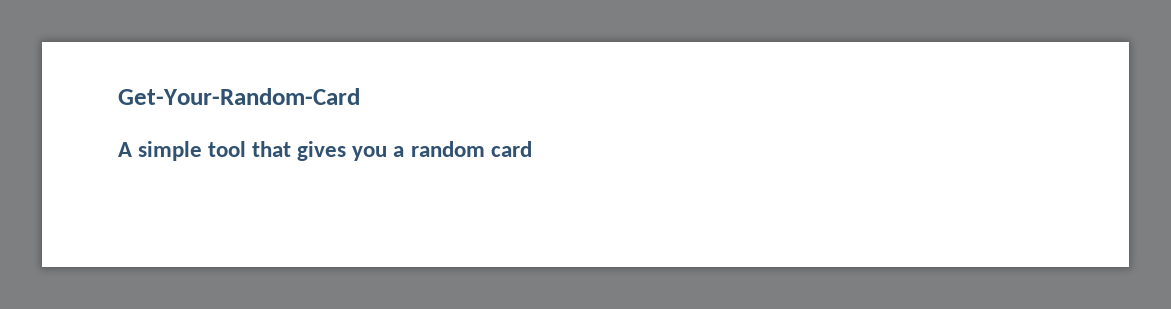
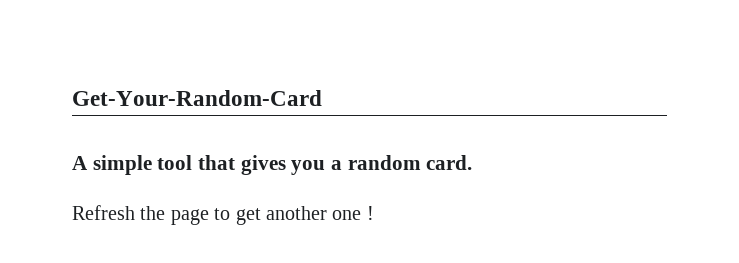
[490,141,532,157] card -> [426,155,473,170] [72,205,374,225] card. // Refresh the page to get another one !

